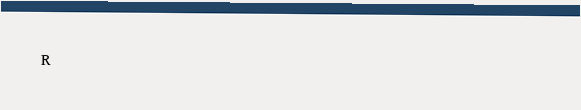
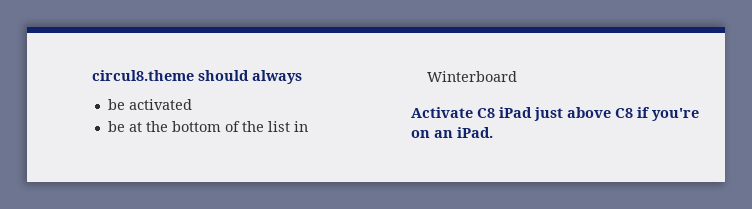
[40,54,51,66] R -> [92,70,302,84] [107,99,192,110] [107,121,308,132] [426,71,517,82] [411,107,699,121] [411,127,493,138] circul8.theme should always // be activated // be at the bottom of the list in Winterboard // Activate C8 iPad just above C8 if you're on an iPad.

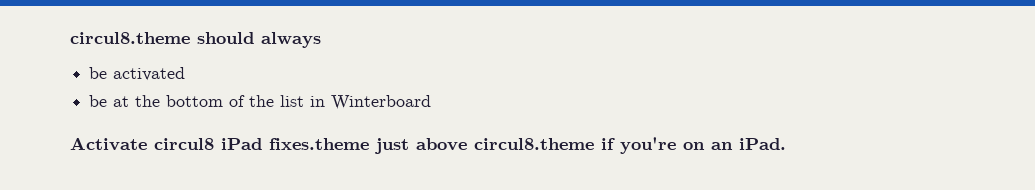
[477,107,532,118] C8 iPad -> [154,138,369,150] circul8 iPad fixes.theme
[615,108,633,118] C8 -> [474,138,594,150] circul8.theme

